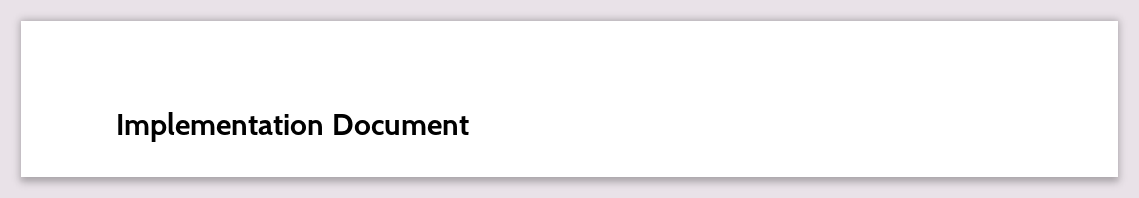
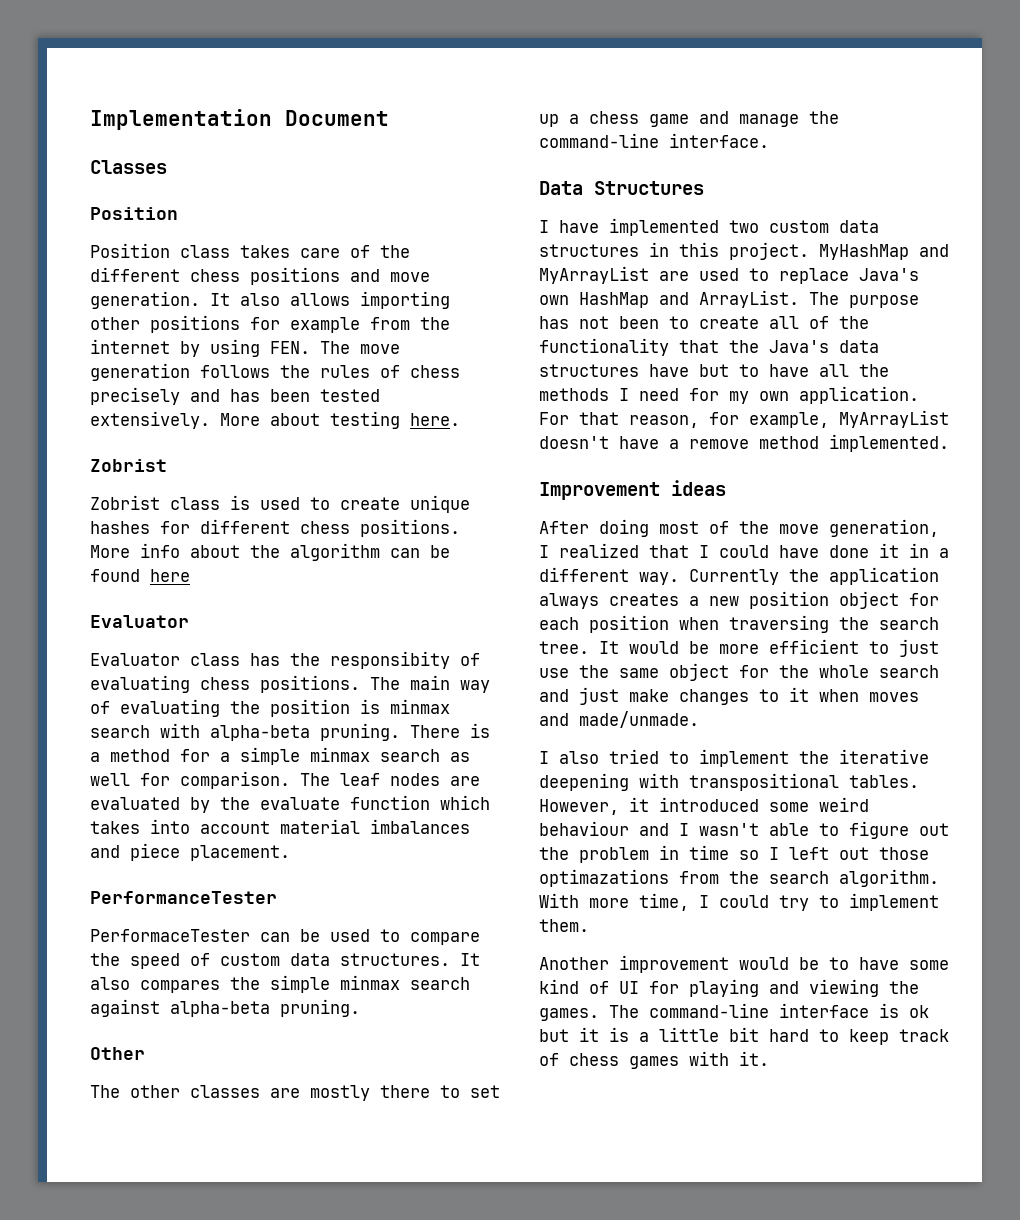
(470, 124) none -> [90,160,167,174] [90,207,178,220] [90,243,410,258] [90,267,430,285] [90,291,450,309] [90,315,450,333] [90,339,400,357] [90,363,460,381] [90,387,380,405] [90,411,460,429] [90,459,167,472] [90,495,470,513] [90,519,460,537] [90,543,450,561] [90,569,190,582] [90,615,189,628] [90,651,480,669] [90,675,490,693] [90,699,450,717] [90,723,490,741] [90,747,470,765] [90,771,480,789] [90,795,490,813] [90,819,470,834] [90,843,290,861] [90,891,277,904] [90,929,480,945] [90,953,480,969] [90,975,470,993] [90,999,360,1017] [90,1047,145,1060] [90,1085,500,1101] [539,111,839,127] [539,133,769,148] [539,181,704,195] [539,218,879,236] [539,242,949,260] [539,266,919,284] [539,290,919,308] [539,316,869,329] [539,338,879,356] [539,364,889,377] [539,386,919,404] [539,410,949,428] [539,434,949,452] [539,480,726,500] [539,519,939,537] [539,543,949,558] [539,567,939,585] [539,591,939,609] [539,615,939,633] [539,639,939,657] [539,663,939,681] [539,687,919,705] [539,711,699,728] [539,749,929,767] [539,773,919,791] [539,797,869,815] [539,821,949,839] [539,845,929,863] [539,869,939,887] [539,893,939,911] [539,919,589,932] [539,955,949,973] [539,979,919,997] [539,1003,929,1021] [539,1027,949,1045] [539,1051,769,1069] // Classes // Position // Position class takes care of the different chess positions and move generation. It also allows importing other positions for example from the internet by using FEN. The move generation follows the rules of chess precisely and has been tested extensively. More about testing here. // Zobrist // Zobrist class is used to create unique hashes for different chess positions. More info about the algorithm can be found here // Evaluator // Evaluator class has the responsibity of evaluating chess positions. The main way of evaluating the position is minmax search with alpha-beta pruning. There is a method for a simple minmax search as well for comparison. The leaf nodes are evaluated by the evaluate function which takes into account material imbalances and piece placement. // PerformanceTester // PerformaceTester can be used to compare the speed of custom data structures. It also compares the simple minmax search against alpha-beta pruning. // Other // The other classes are mostly there to set up a chess game and manage the command-line interface. // Data Structures // I have implemented two custom data structures in this project. MyHashMap and MyArrayList are used to replace Java's own HashMap and ArrayList. The purpose has not been to create all of the functionality that the Java's data structures have but to have all the methods I need for my own application. For that reason, for example, MyArrayList doesn't have a remove method implemented. // Improvement ideas // After doing most of the move generation, I realized that I could have done it in a different way. Currently the application always creates a new position object for each position when traversing the search tree. It would be more efficient to just use the same object for the whole search and just make changes to it when moves and made/unmade. // I also tried to implement the iterative deepening with transpositional tables. However, it introduced some weird behaviour and I wasn't able to figure out the problem in time so I left out those optimazations from the search algorithm. With more time, I could try to implement them. // Another improvement would be to have some kind of UI for playing and viewing the games. The command-line interface is ok but it is a little bit hard to keep track of chess games with it.

